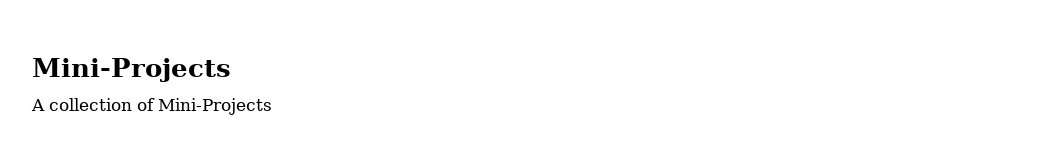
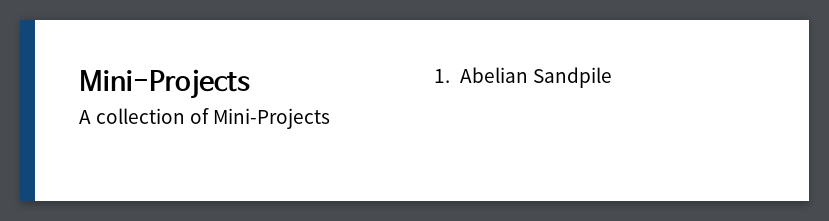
(272, 106) none -> [434,67,612,88] // 1. Abelian Sandpile

